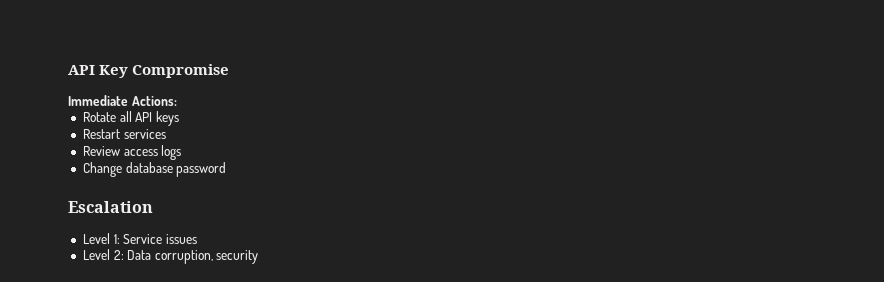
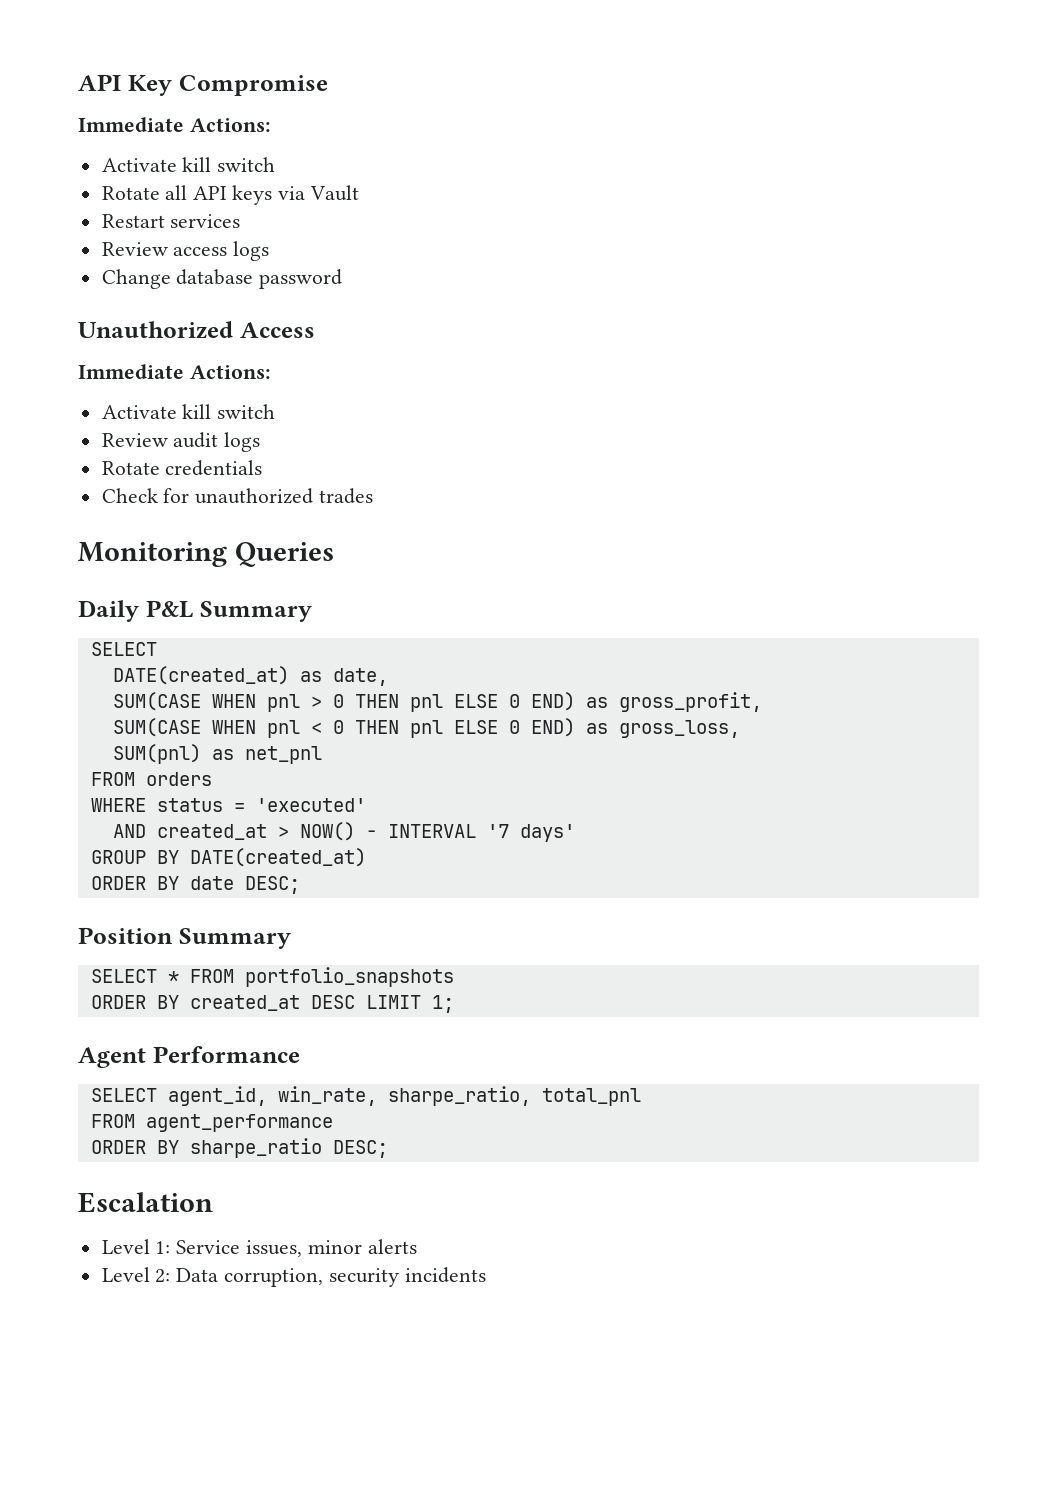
(177, 101) none -> [101,157,276,172] // Activate kill switch
(179, 118) none -> [277,185,359,201] via Vault
(227, 169) none -> [78,321,315,339] [78,364,271,379] [101,404,276,419] [101,432,261,452] [101,460,263,476] [101,488,374,504] [78,542,334,567] [78,600,312,622] [90,642,157,656] [112,666,388,686] [112,692,762,712] [112,718,740,738] [112,744,322,764] [90,772,212,786] [90,798,366,812] [112,822,575,842] [90,848,366,867] [90,876,300,894] [78,927,291,949] [90,967,454,987] [90,995,454,1013] [78,1046,300,1068] [90,1086,641,1106] [90,1114,333,1132] [90,1138,388,1158] // Unauthorized Access // Immediate Actions: // Activate kill switch // Review audit logs // Rotate credentials // Check for unauthorized trades // Monitoring Queries // Daily P&L Summary // SELECT // DATE(created_at) as date, // SUM(CASE WHEN pnl > 0 THEN pnl ELSE 0 END) as gross_profit, // SUM(CASE WHEN pnl < 0 THEN pnl ELSE 0 END) as gross_loss, // SUM(pnl) as net_pnl // FROM orders // WHERE status = 'executed' // AND created_at > NOW() - INTERVAL '7 days' // GROUP BY DATE(created_at) // ORDER BY date DESC; // Position Summary // SELECT * FROM portfolio_snapshots // ORDER BY created_at DESC LIMIT 1; // Agent Performance // SELECT agent_id, win_rate, sharpe_ratio, total_pnl // FROM agent_performance // ORDER BY sharpe_ratio DESC;
[165,234,197,244] issues -> [246,1239,417,1257] issues, minor alerts
(259, 257) none -> [404,1267,486,1283] incidents

